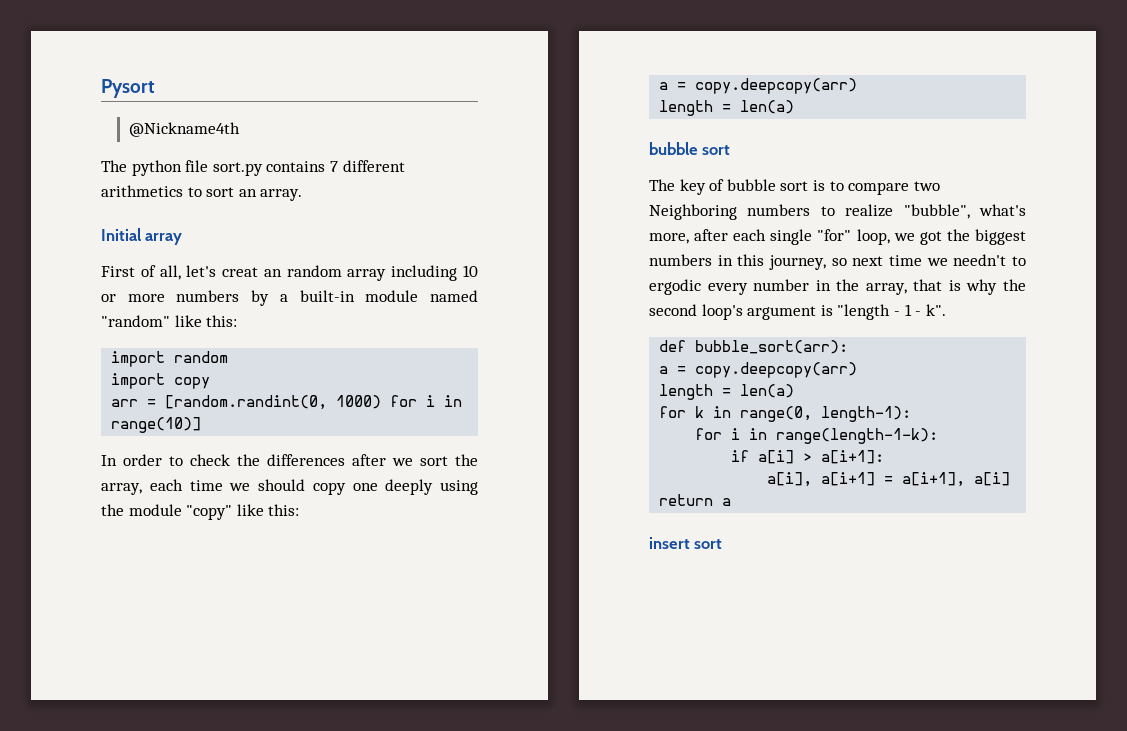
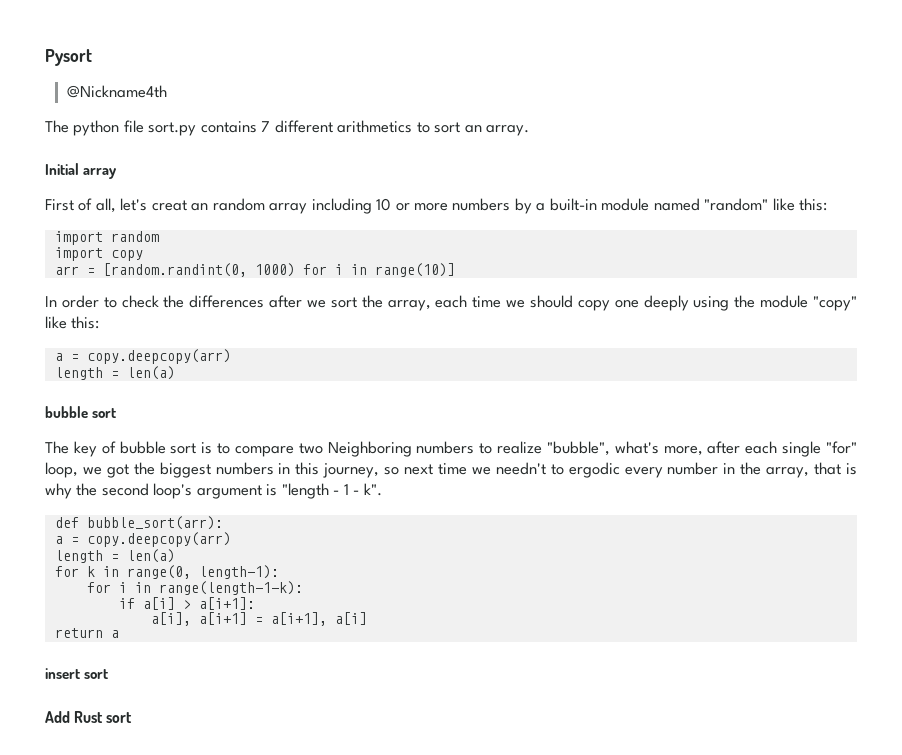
(723, 544) none -> [45,711,133,723] // Add Rust sort

